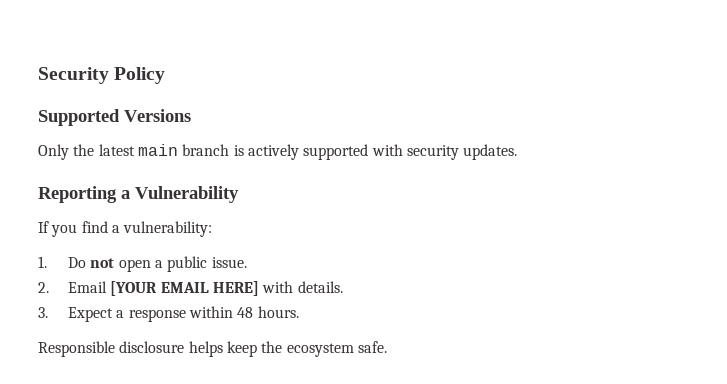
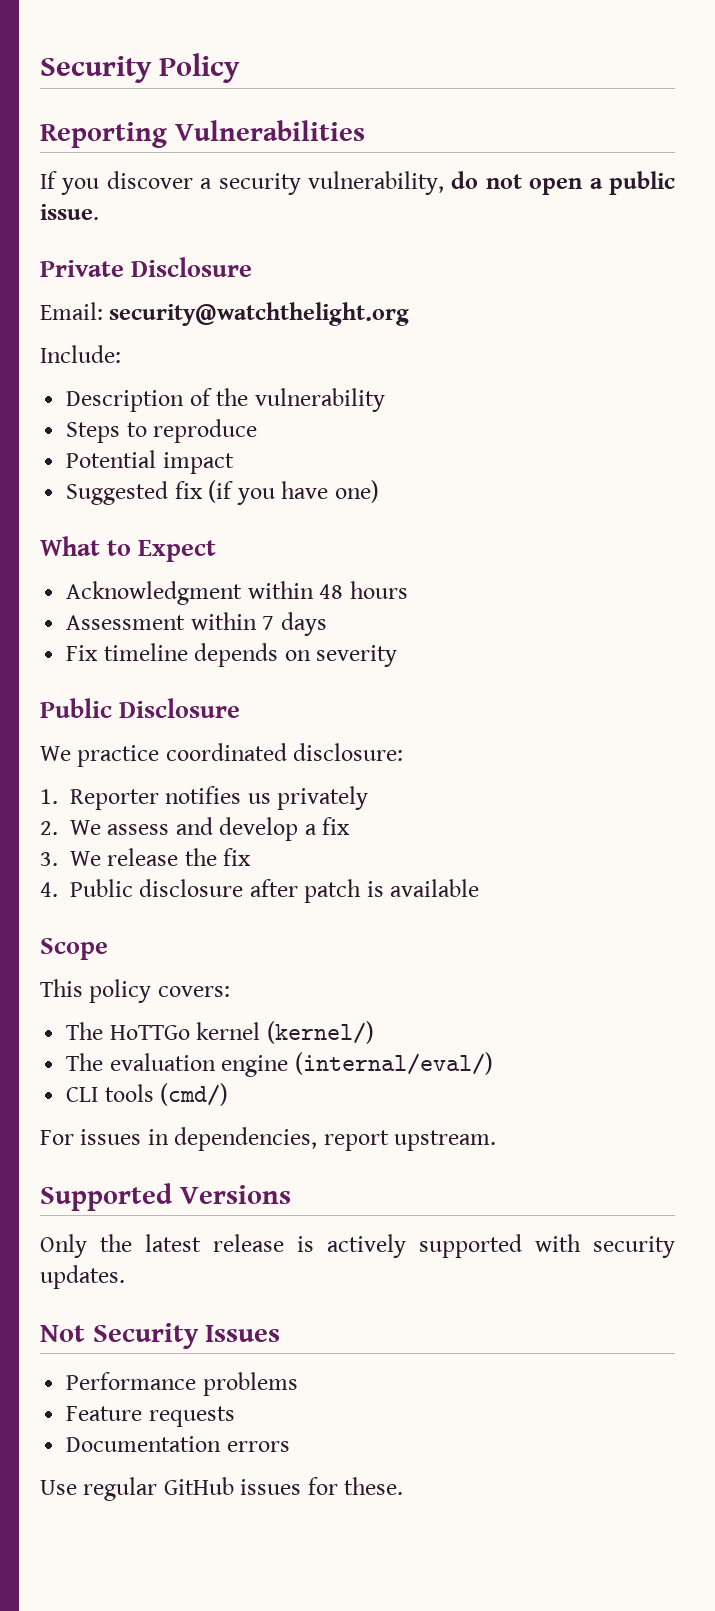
(166, 75) none -> [40,120,365,148] [40,171,675,195] [40,204,99,220] [40,257,253,277] [40,302,410,326] [40,345,121,363] [66,388,385,412] [66,419,258,443] [66,450,234,474] [66,480,379,505] [40,536,217,562] [66,581,408,605] [66,612,327,636] [66,643,398,667] [40,698,241,718] [40,743,404,767] [40,786,369,810] [40,817,351,841] [40,848,252,866] [40,879,480,903] [40,938,108,960] [40,979,230,1003] [66,1021,374,1044] [66,1052,493,1077] [66,1083,229,1106] [40,1127,497,1151] // Reporting Vulnerabilities // If you discover a security vulnerability, do not open a public issue. // Private Disclosure // Email: security@watchthelight.org // Include: // Description of the vulnerability // Steps to reproduce // Potential impact // Suggested fix (if you have one) // What to Expect // Acknowledgment within 48 hours // Assessment within 7 days // Fix timeline depends on severity // Public Disclosure // We practice coordinated disclosure: // 1. Reporter notifies us privately // 2. We assess and develop a fix // 3. We release the fix // 4. Public disclosure after patch is available // Scope // This policy covers: // The HoTTGo kernel (kernel/) // The evaluation engine (internal/eval/) // CLI tools (cmd/) // For issues in dependencies, report upstream.
[137,144,230,156] main branch -> [213,1234,284,1252] release
[38,186,239,203] [38,221,213,237] [38,256,247,272] [38,281,343,296] [38,306,299,322] [38,341,387,357] Reporting a Vulnerability // If you find a vulnerability: // 1. Do not open a public issue. // 2. Email [YOUR EMAIL HERE] with details. // 3. Expect a response within 48 hours. // Responsible disclosure helps keep the ecosystem safe. -> [40,1323,281,1349] [66,1372,298,1396] [66,1406,235,1427] [66,1436,290,1452] [40,1477,404,1501] Not Security Issues // Performance problems // Feature requests // Documentation errors // Use regular GitHub issues for these.

